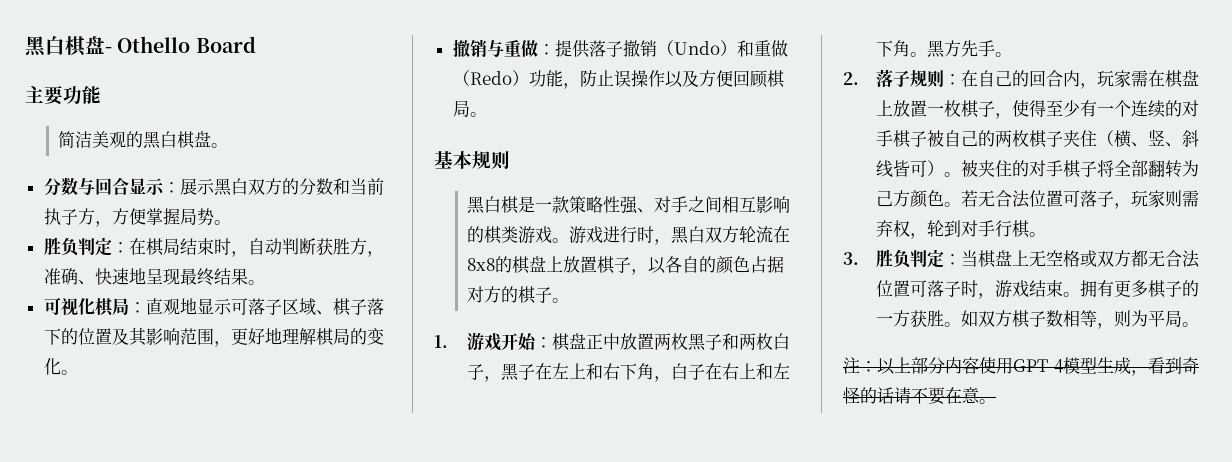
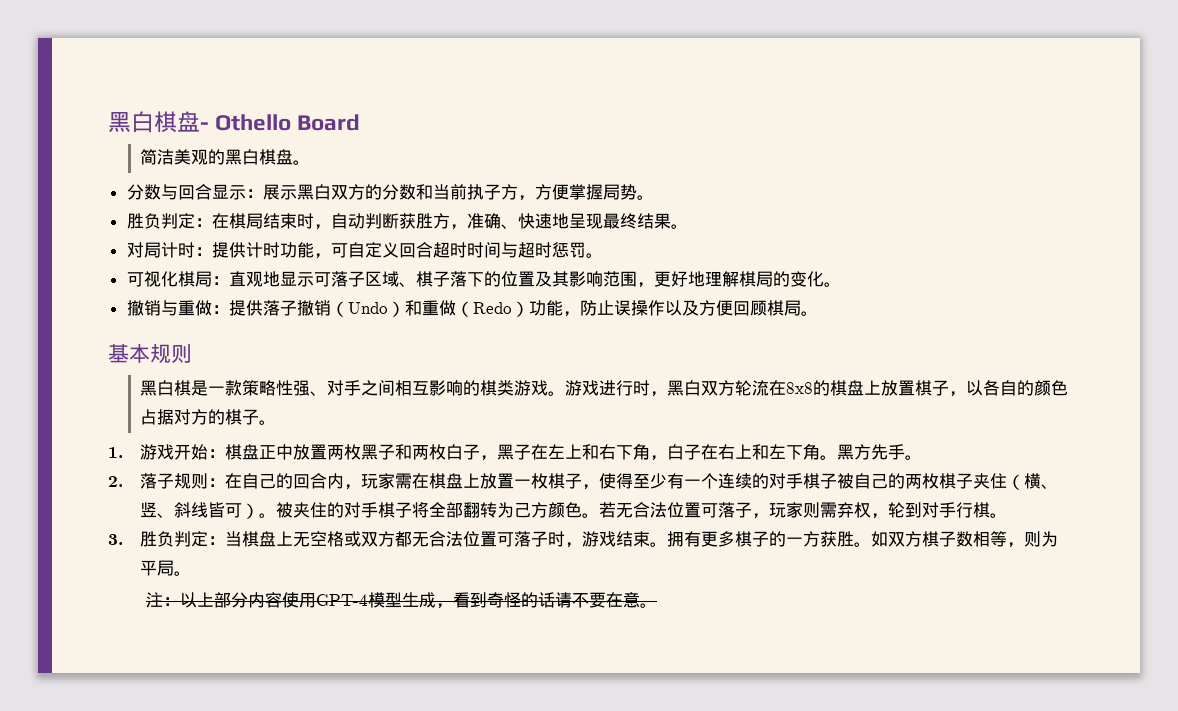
[25,86,101,105] // 主要功能 -> (361, 122) none
(265, 282) none -> [126,242,603,259] // 对局计时：提供计时功能，可自定义回合超时时间与超时惩罚。

